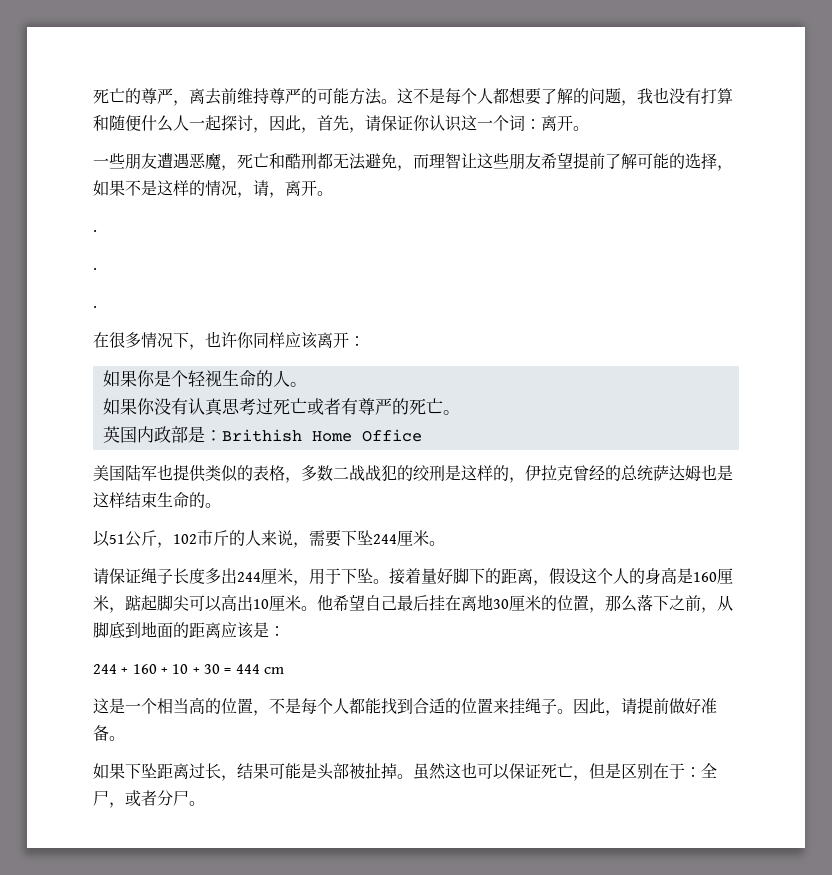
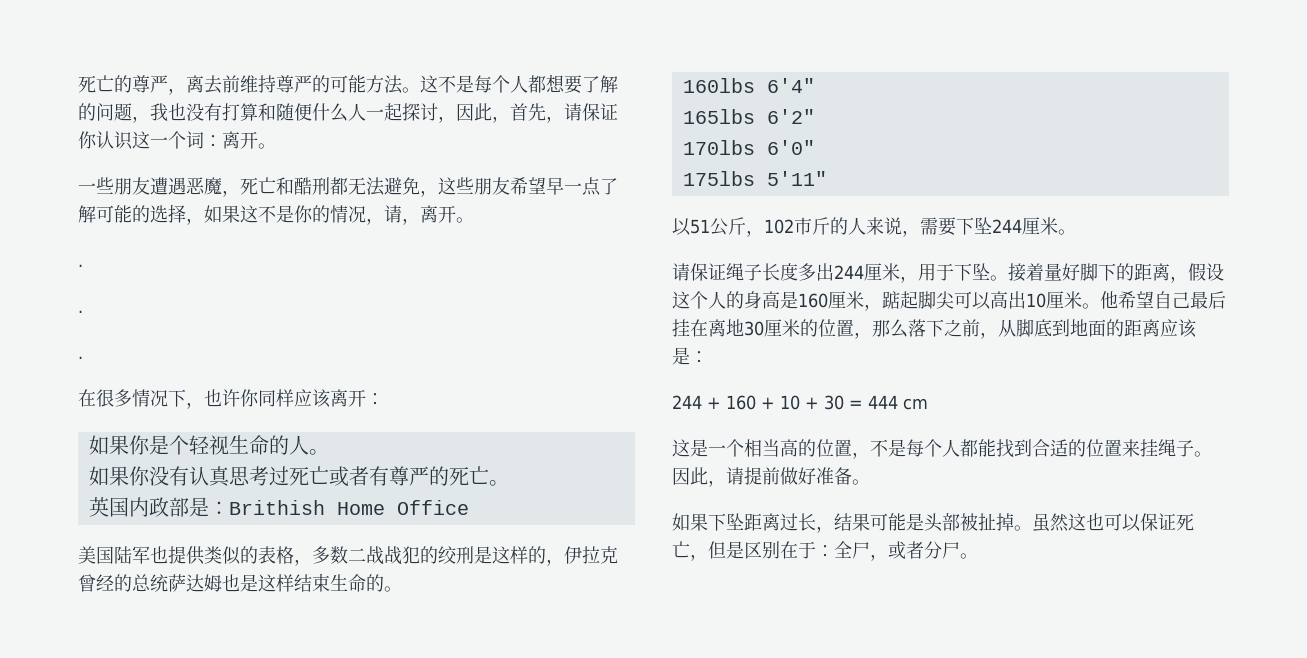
[413,153,477,169] 而理智让 -> (438, 193) none
[573,152,605,169] 提前 -> [546,177,601,196] 早一点
[125,180,189,196] 不是这样 -> [240,205,313,223] 这不是你
(221, 505) none -> [682,78,815,93] [682,109,815,124] [682,140,815,155] [682,171,827,186] // 160lbs 6'4" // 165lbs 6'2" // 170lbs 6'0" // 175lbs 5'11"

